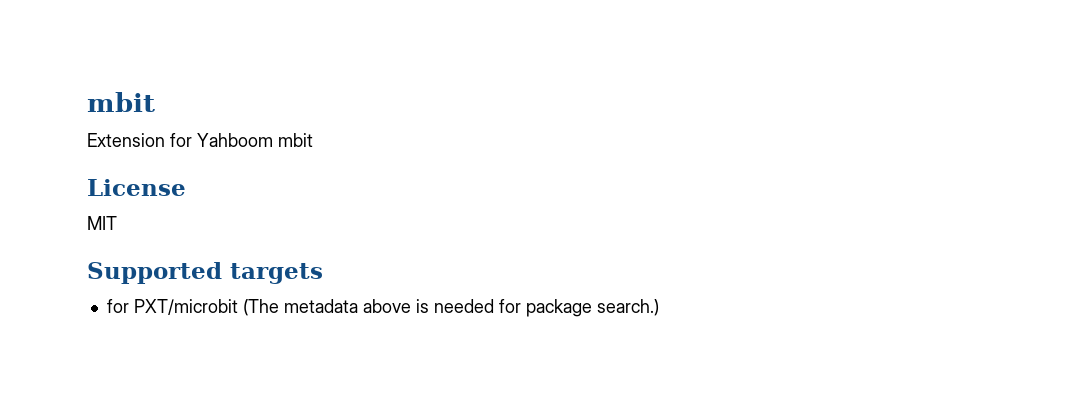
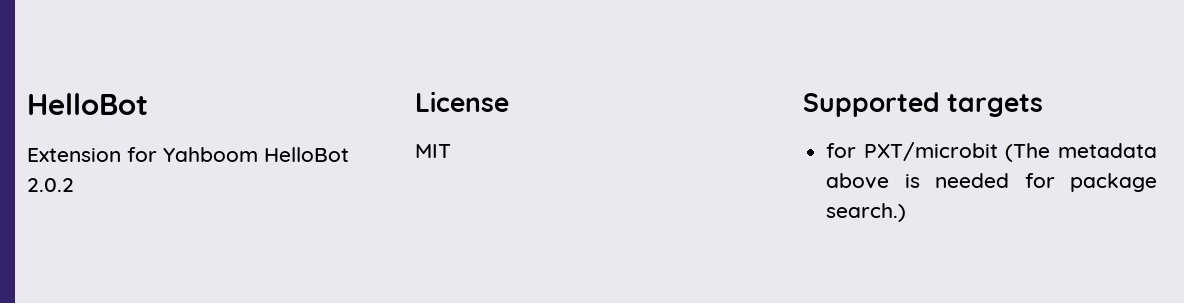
[87,92,155,112] mbit -> [27,93,148,115] HelloBot
[278,133,313,147] mbit -> [264,147,349,162] [27,178,74,192] HelloBot 2.0.2

